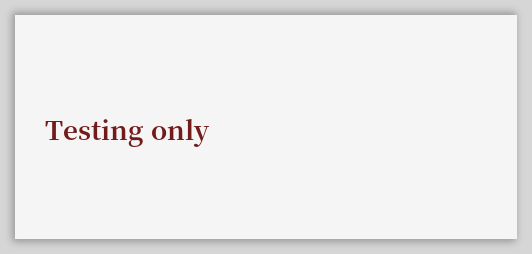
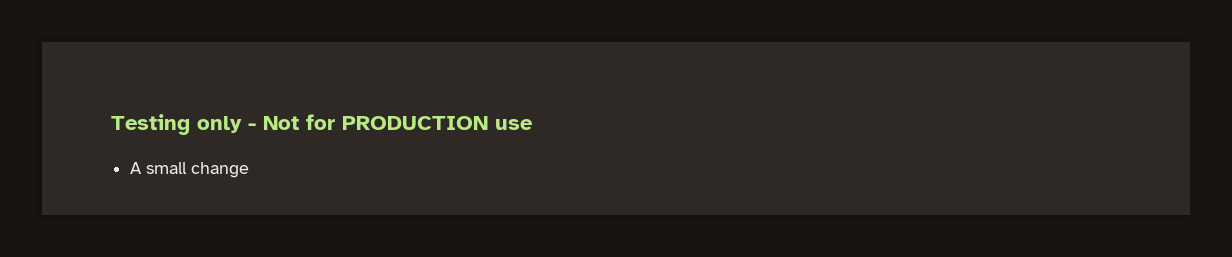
(211, 133) none -> [248,114,533,130] [130,162,250,178] - Not for PRODUCTION use // A small change

